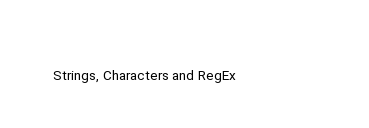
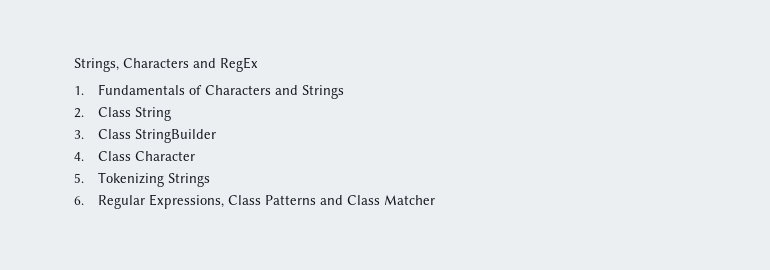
(236, 77) none -> [74,84,345,99] [74,107,172,121] [74,129,217,143] [74,151,196,161] [74,172,211,187] [74,194,436,209] // 1. Fundamentals of Characters and Strings // 2. Class String // 3. Class StringBuilder // 4. Class Character // 5. Tokenizing Strings // 6. Regular Expressions, Class Patterns and Class Matcher

